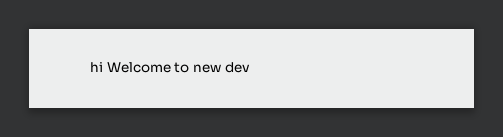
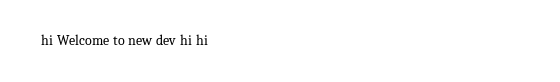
(250, 67) none -> [179,34,208,45] hi hi

